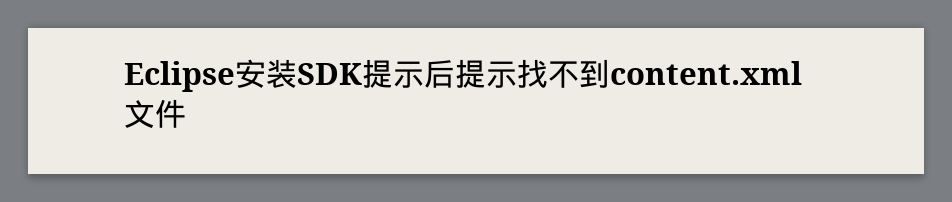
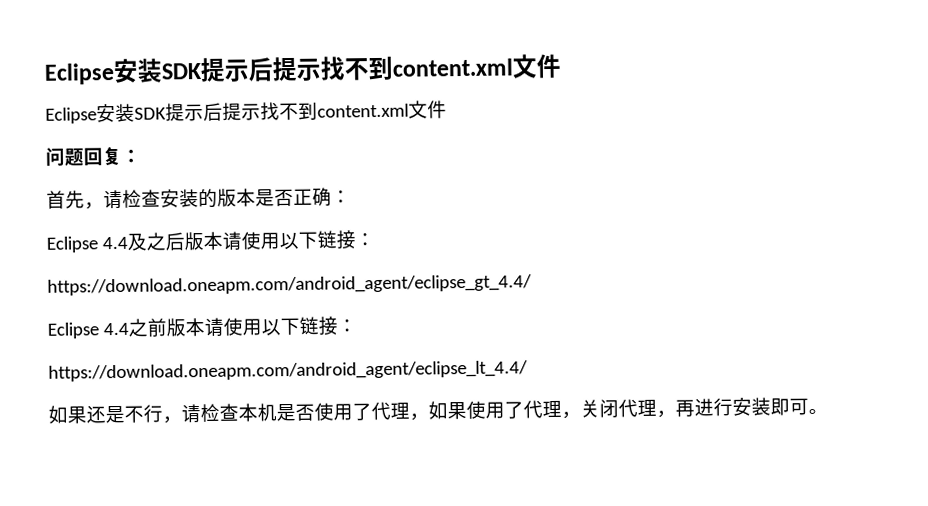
[124,59,802,92] [124,99,186,129] Eclipse安装SDK提示后提示找不到content.xml文件 -> [44,53,561,85] [45,100,447,124] [45,146,141,167] [46,187,351,210] [46,230,375,253] [47,274,532,296] [47,316,357,339] [48,360,528,382] [48,397,828,424] Eclipse安装SDK提示后提示找不到content.xml文件 // Eclipse安装SDK提示后提示找不到content.xml文件 // 问题回复： // 首先，请检查安装的版本是否正确： // Eclipse 4.4及之后版本请使用以下链接： // https://download.oneapm.com/android_agent/eclipse_gt_4.4/ // Eclipse 4.4之前版本请使用以下链接： // https://download.oneapm.com/android_agent/eclipse_lt_4.4/ // 如果还是不行，请检查本机是否使用了代理，如果使用了代理，关闭代理，再进行安装即可。

